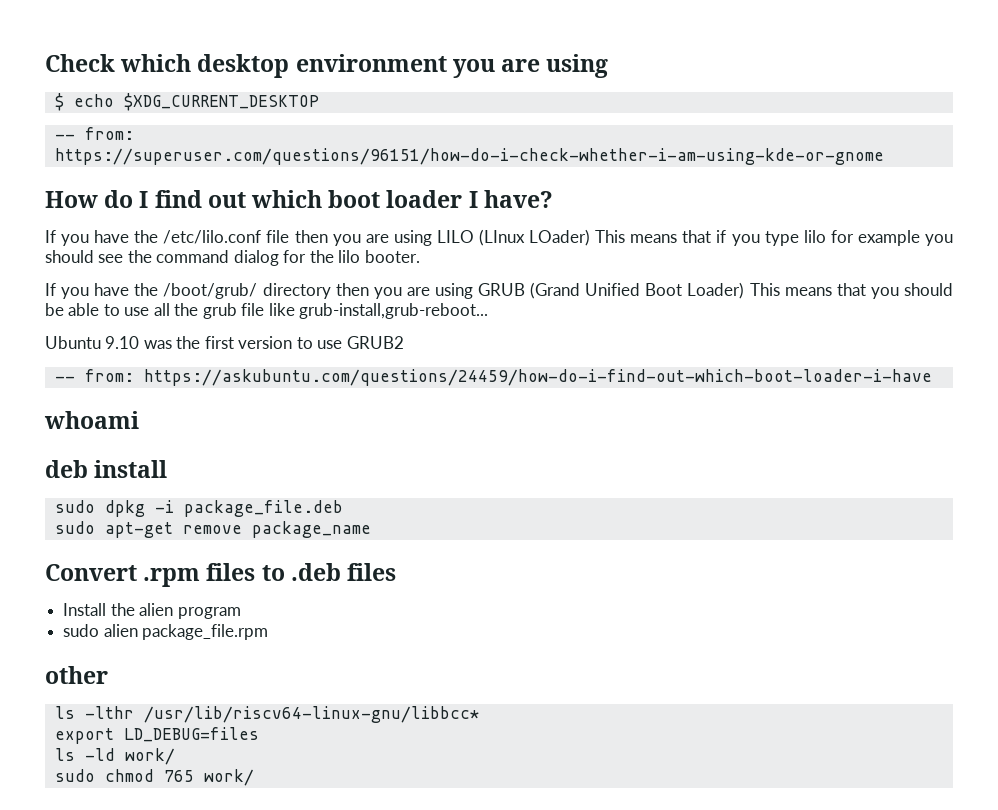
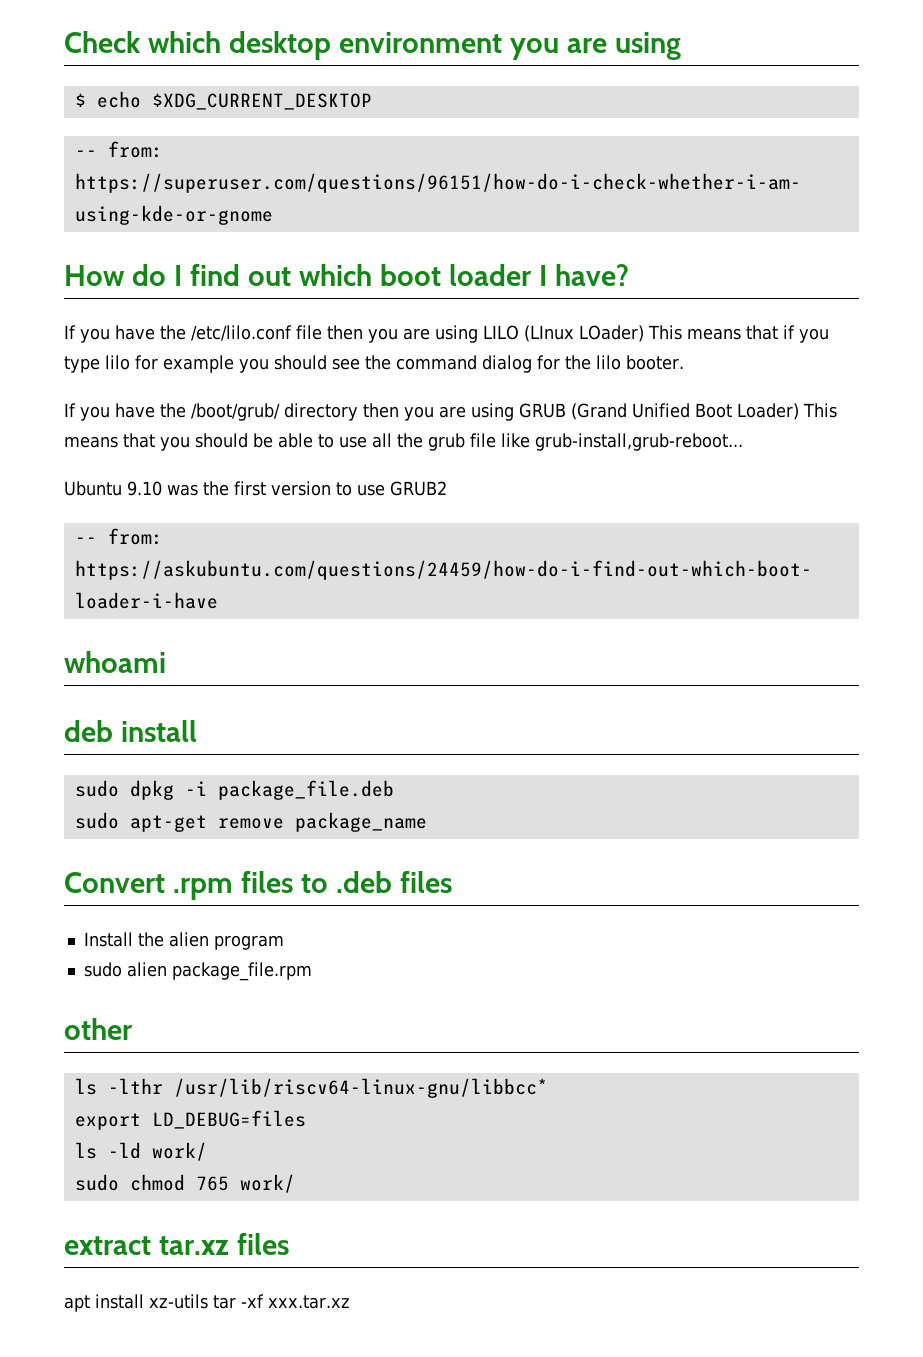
(254, 777) none -> [64,1233,289,1255] [64,1294,350,1312] // extract tar.xz files // apt install xz-utils tar -xf xxx.tar.xz

